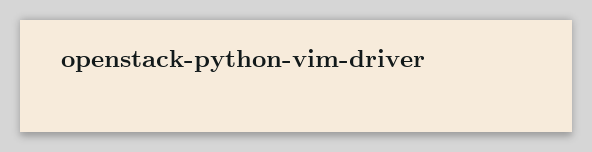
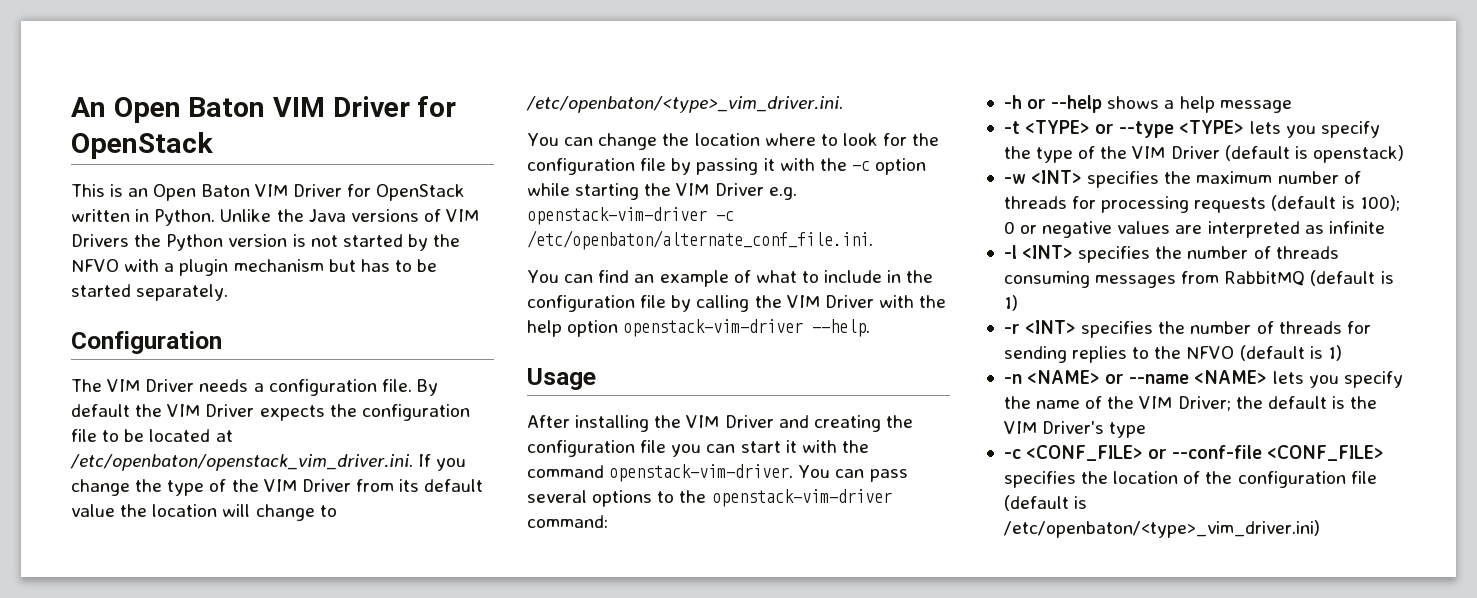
[61,49,425,72] openstack-python-vim-driver -> [71,96,457,123] [71,132,213,159] [71,184,466,201] [71,209,480,226] [71,234,461,251] [71,259,438,276] [71,284,229,301] [71,331,222,354] [71,379,438,396] [71,404,470,421] [71,429,233,442] [70,454,467,471] [71,479,484,496] [71,504,337,521] [526,96,843,113] [527,133,940,150] [527,158,927,175] [527,183,797,200] [527,207,734,225] [527,230,873,250] [527,270,934,287] [527,295,947,312] [527,319,871,337] [527,368,596,390] [527,415,913,432] [527,440,869,457] [527,464,908,482] [527,489,892,507] [527,515,608,528] [1003,95,1292,113] [1003,120,1380,138] [1003,145,1404,163] [1003,170,1361,188] [1003,195,1400,213] [1003,221,1385,238] [1003,245,1339,263] [1003,270,1394,288] [1003,295,1018,311] [1003,320,1371,338] [1003,345,1342,363] [1003,370,1403,388] [1003,396,1378,411] [1003,421,1147,438] [1003,445,1385,461] [1003,471,1377,488] [1003,495,1088,511] [1002,520,1320,538] An Open Baton VIM Driver for OpenStack // This is an Open Baton VIM Driver for OpenStack written in Python. Unlike the Java versions of VIM Drivers the Python version is not started by the NFVO with a plugin mechanism but has to be started separately. // Configuration // The VIM Driver needs a configuration file. By default the VIM Driver expects the configuration file to be located at /etc/openbaton/openstack_vim_driver.ini. If you change the type of the VIM Driver from its default value the location will change to /etc/openbaton/<type>_vim_driver.ini. // You can change the location where to look for the configuration file by passing it with the -c option while starting the VIM Driver e.g. openstack-vim-driver -c /etc/openbaton/alternate_conf_file.ini. // You can find an example of what to include in the configuration file by calling the VIM Driver with the help option openstack-vim-driver --help. // Usage // After installing the VIM Driver and creating the configuration file you can start it with the command openstack-vim-driver. You can pass several options to the openstack-vim-driver command: // -h or --help shows a help message // -t <TYPE> or --type <TYPE> lets you specify the type of the VIM Driver (default is openstack) // -w <INT> specifies the maximum number of threads for processing requests (default is 100); 0 or negative values are interpreted as infinite // -l <INT> specifies the number of threads consuming messages from RabbitMQ (default is 1) // -r <INT> specifies the number of threads for sending replies to the NFVO (default is 1) // -n <NAME> or --name <NAME> lets you specify the name of the VIM Driver; the default is the VIM Driver's type // -c <CONF_FILE> or --conf-file <CONF_FILE> specifies the location of the configuration file (default is /etc/openbaton/<type>_vim_driver.ini)

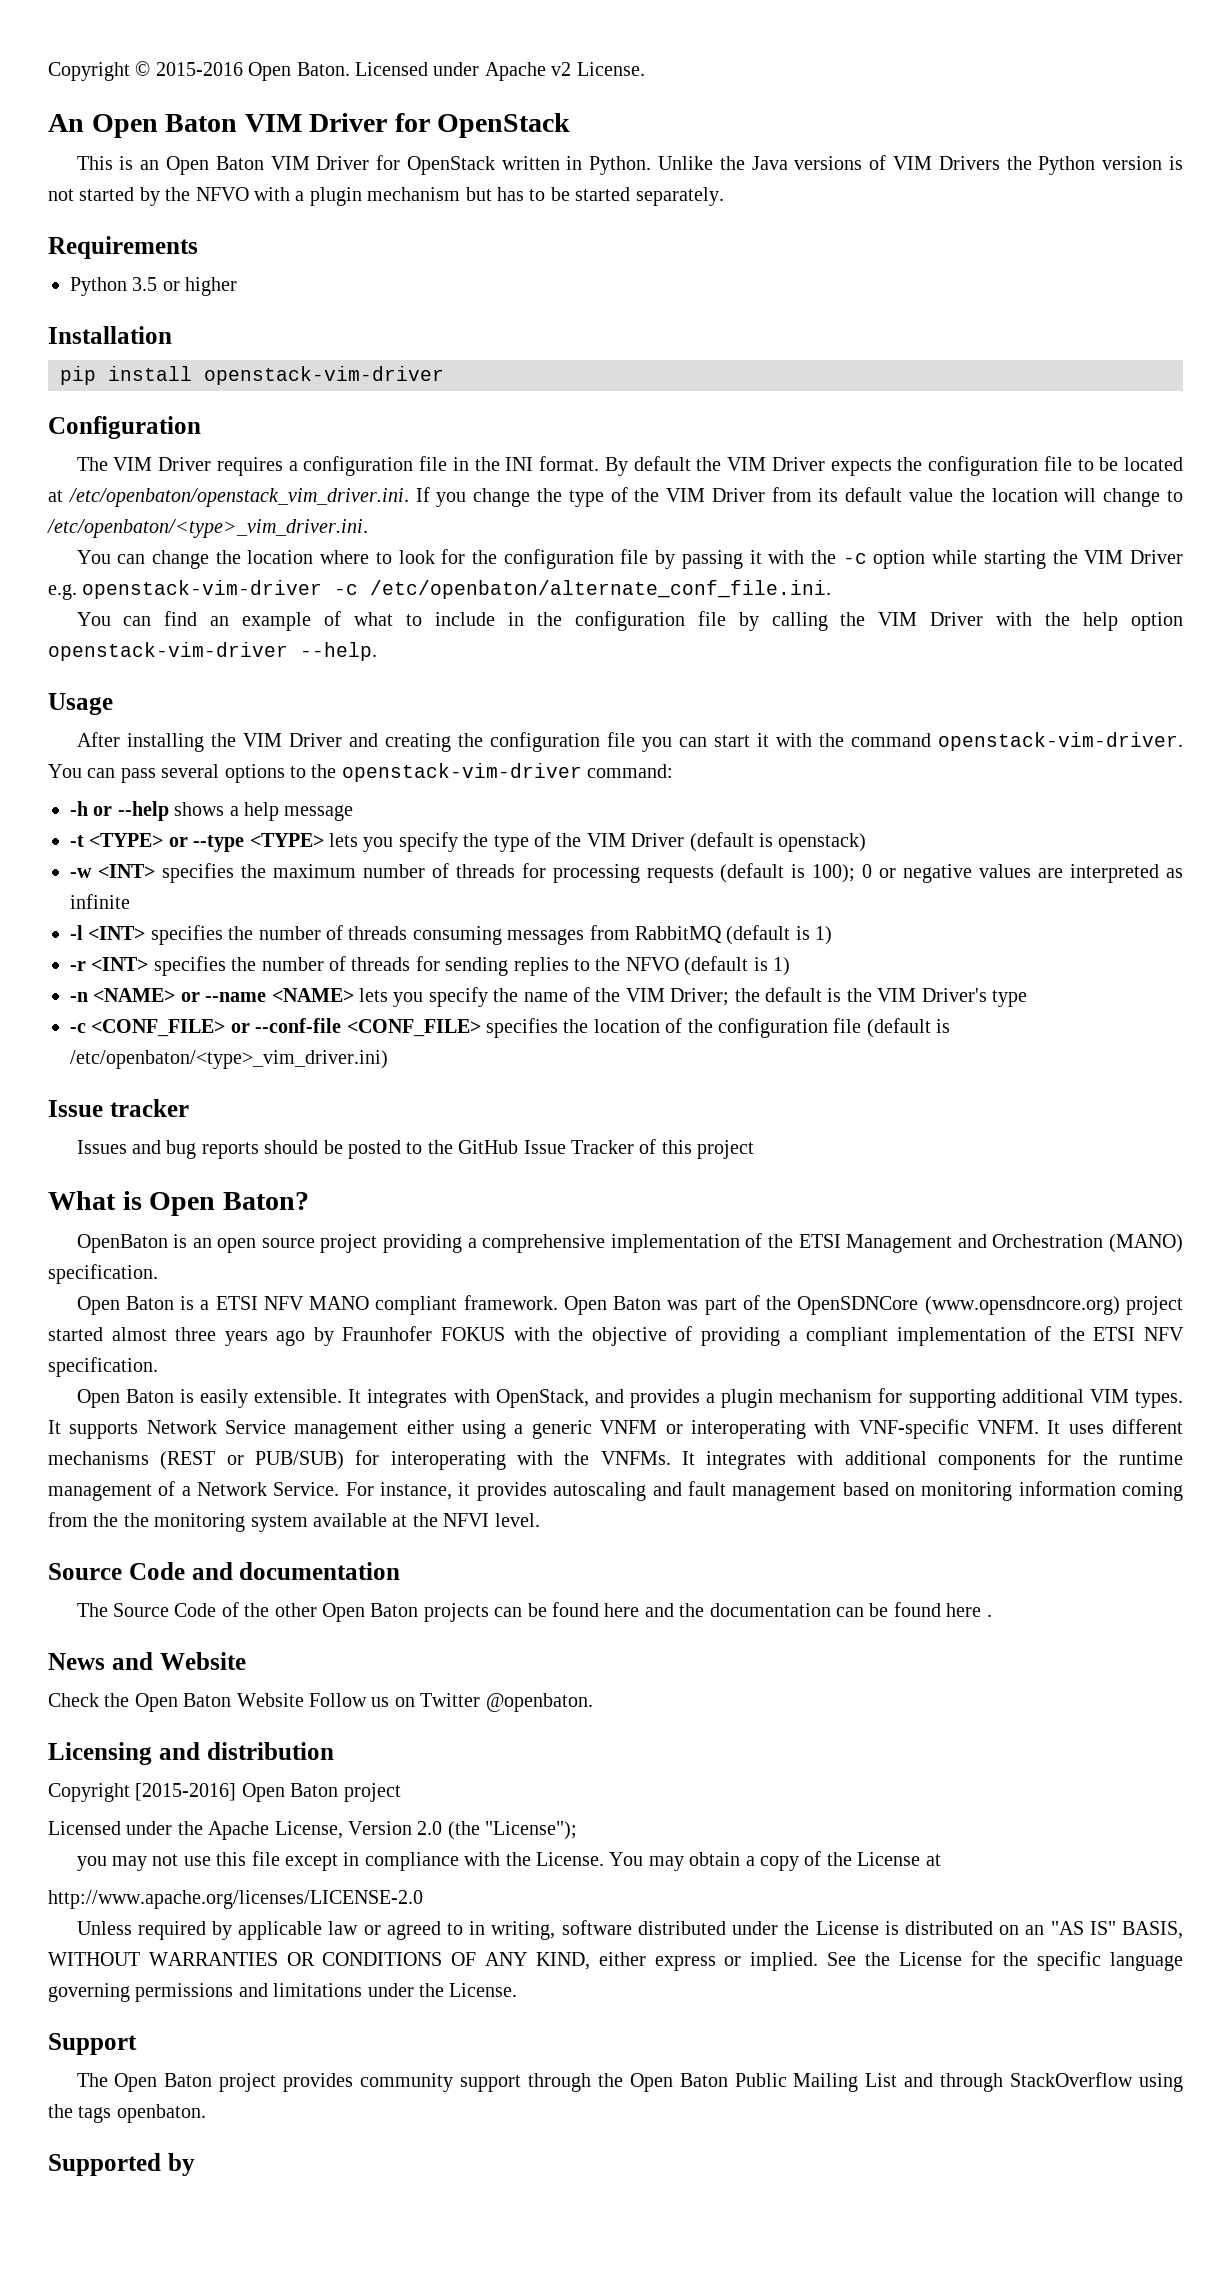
(71, 107) none -> [48,61,645,81] Copyright © 2015-2016 Open Baton. Licensed under Apache v2 License. //
(229, 292) none -> [48,236,198,259] [70,277,238,296] [48,326,172,344] [60,366,444,385] // Requirements // Python 3.5 or higher // Installation // pip install openstack-vim-driver
[199,379,249,392] needs -> [216,457,283,476] requires
[381,379,412,392] file. -> [419,456,600,471] file in the INI format.
(1320, 529) none -> [48,1099,189,1117] [76,1139,755,1159] [48,1191,309,1216] [76,1233,1183,1253] [48,1264,158,1284] [76,1295,1183,1315] [48,1326,1184,1346] [48,1357,158,1377] [76,1388,1183,1408] [48,1419,1184,1439] [48,1450,1183,1470] [48,1481,1184,1501] [48,1512,540,1532] [48,1562,401,1580] [76,1602,992,1622] [48,1652,246,1670] [48,1693,593,1712] [48,1742,334,1765] [48,1783,401,1802] [48,1821,578,1840] [76,1851,941,1871] [48,1890,423,1909] [76,1920,1183,1940] [48,1951,1184,1971] [48,1983,518,2002] [48,2033,137,2055] [76,2072,1183,2092] [48,2104,206,2123] [48,2153,195,2176] // Issue tracker // Issues and bug reports should be posted to the GitHub Issue Tracker of this project // What is Open Baton? // OpenBaton is an open source project providing a comprehensive implementation of the ETSI Management and Orchestration (MANO) specification. // Open Baton is a ETSI NFV MANO compliant framework. Open Baton was part of the OpenSDNCore (www.opensdncore.org) project started almost three years ago by Fraunhofer FOKUS with the objective of providing a compliant implementation of the ETSI NFV specification. // Open Baton is easily extensible. It integrates with OpenStack, and provides a plugin mechanism for supporting additional VIM types. It supports Network Service management either using a generic VNFM or interoperating with VNF-specific VNFM. It uses different mechanisms (REST or PUB/SUB) for interoperating with the VNFMs. It integrates with additional components for the runtime management of a Network Service. For instance, it provides autoscaling and fault management based on monitoring information coming from the the monitoring system available at the NFVI level. // Source Code and documentation // The Source Code of the other Open Baton projects can be found here and the documentation can be found here . // News and Website // Check the Open Baton Website Follow us on Twitter @openbaton. // Licensing and distribution // Copyright [2015-2016] Open Baton project // Licensed under the Apache License, Version 2.0 (the "License"); // you may not use this file except in compliance with the License. You may obtain a copy of the License at // http://www.apache.org/licenses/LICENSE-2.0 // Unless required by applicable law or agreed to in writing, software distributed under the License is distributed on an "AS IS" BASIS, WITHOUT WARRANTIES OR CONDITIONS OF ANY KIND, either express or implied. See the License for the specific language governing permissions and limitations under the License. // Support // The Open Baton project provides community support through the Open Baton Public Mailing List and through StackOverflow using the tags openbaton. // Supported by

